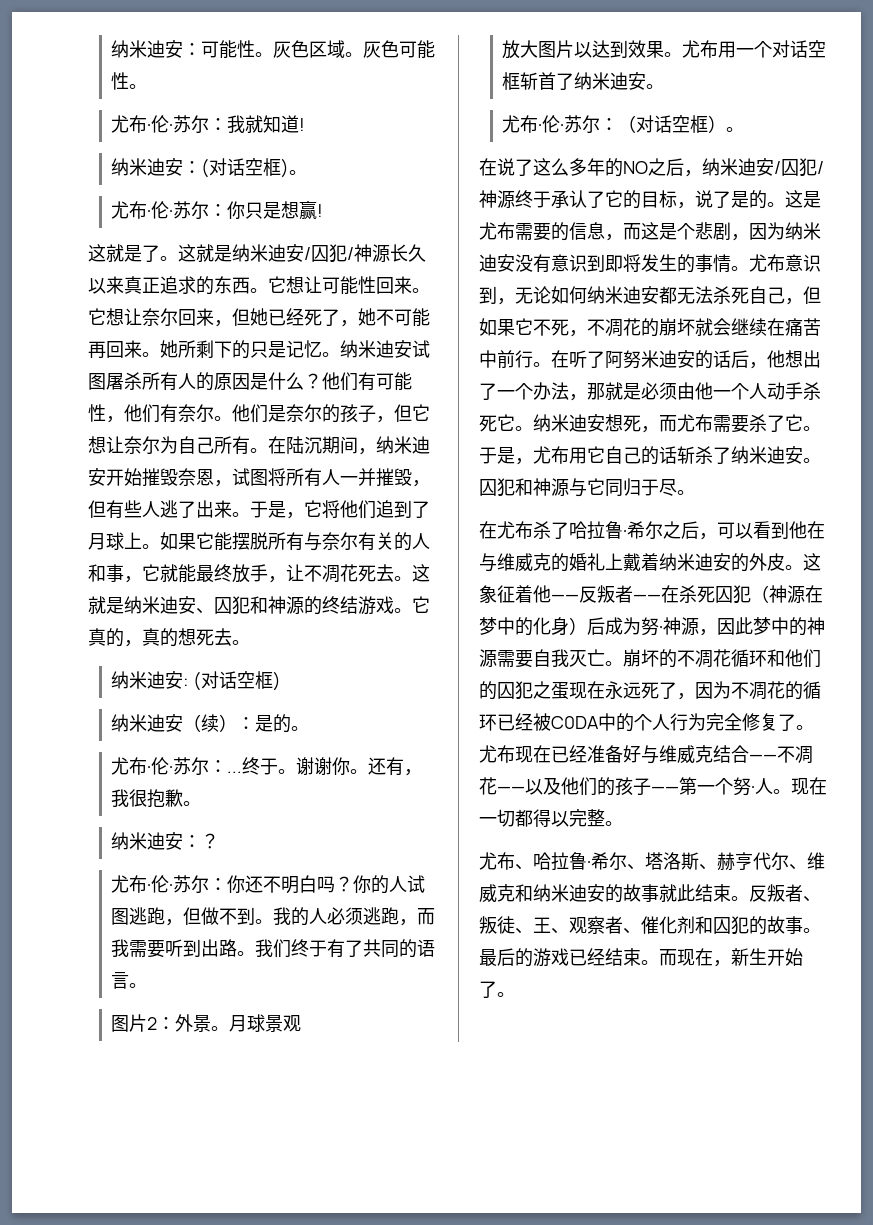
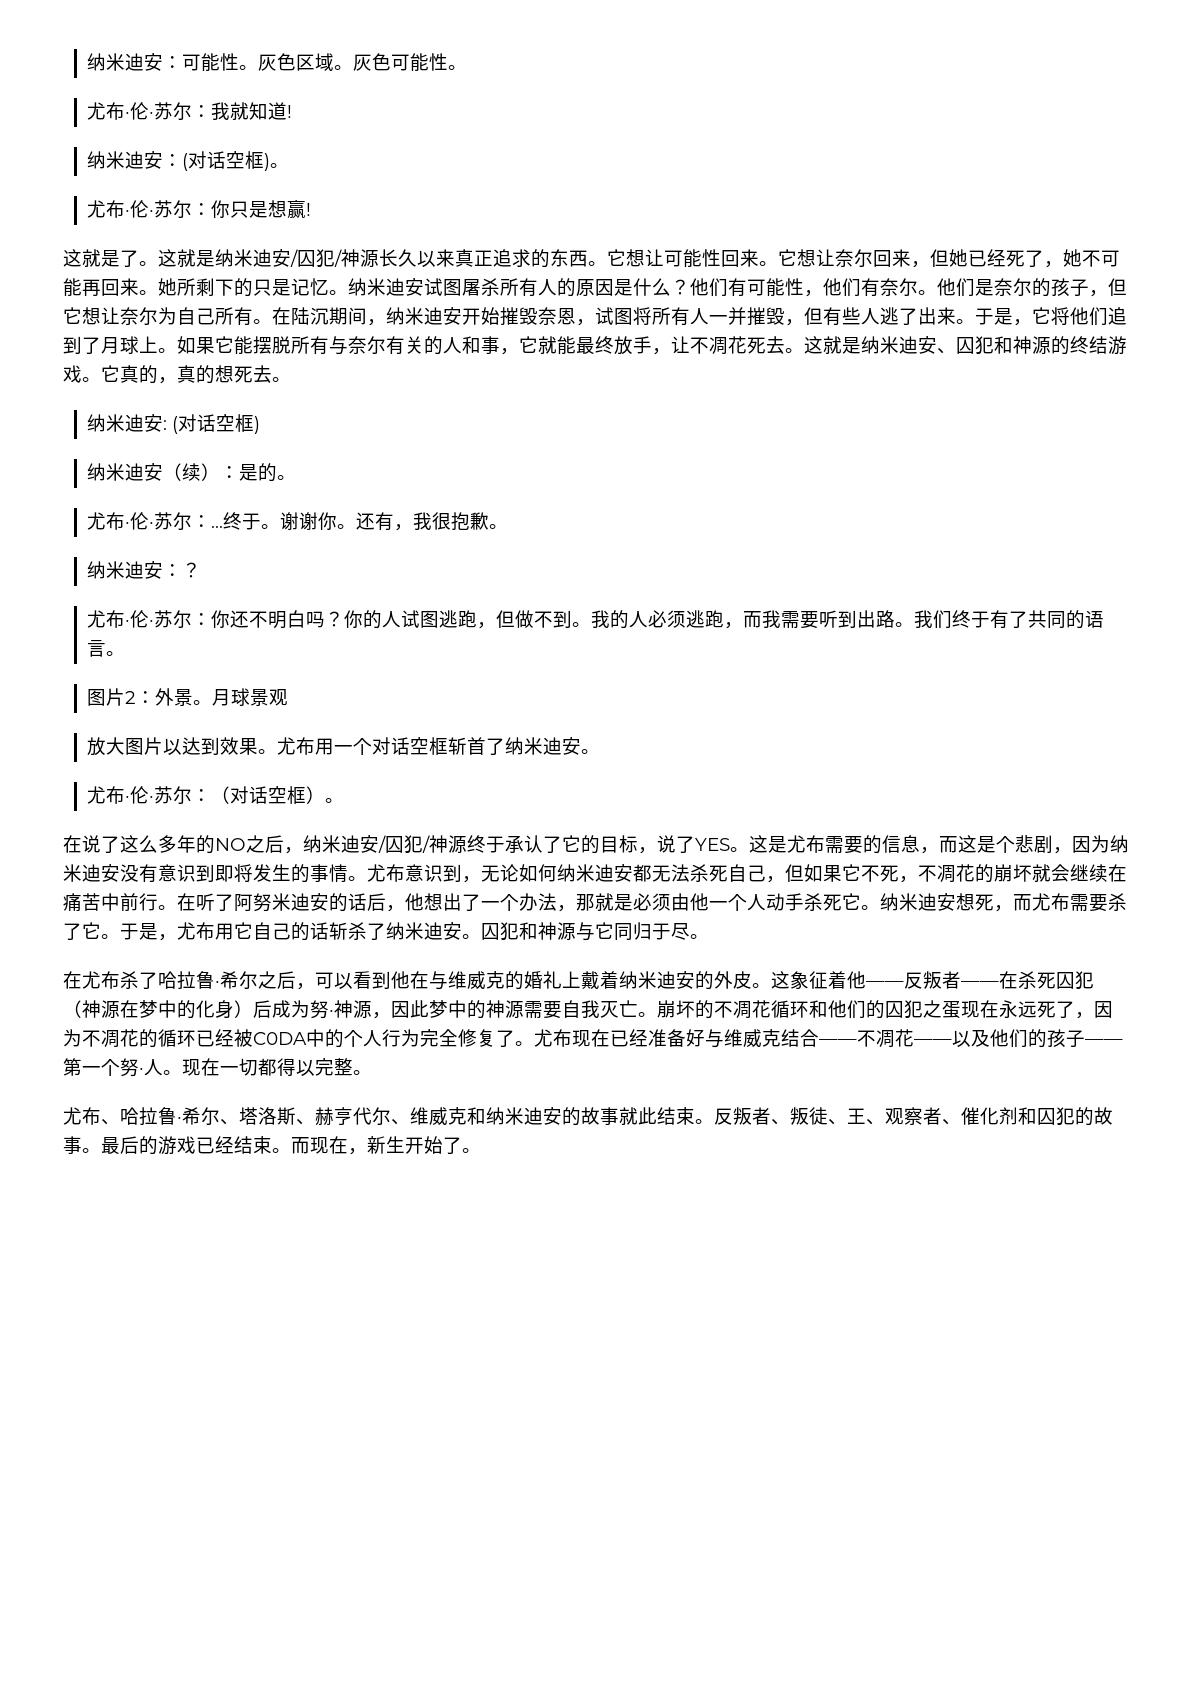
[731,190,767,209] 是的 -> [695,838,730,851] YES

